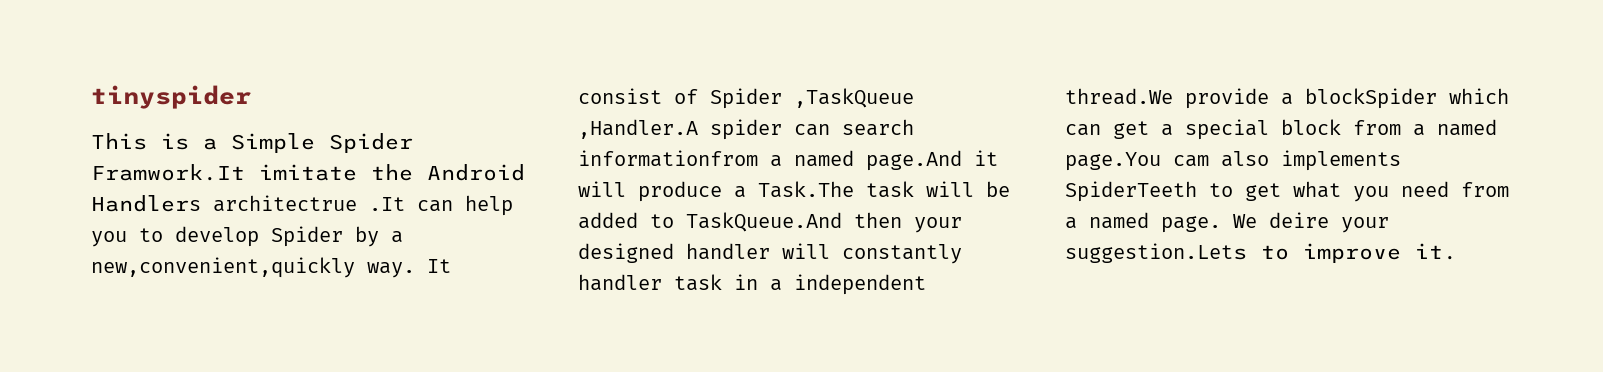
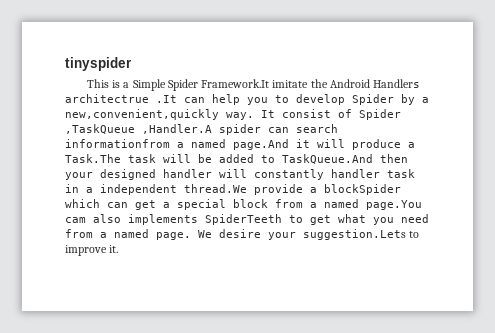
[91,164,245,181] Framwork.It -> [201,79,270,88] Framework.It
[1269,212,1329,228] deire -> [219,229,261,238] desire

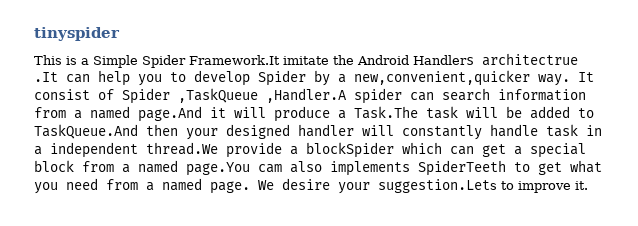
[65,109,219,120] new,convenient,quickly -> [354,70,530,86] new,convenient,quicker
[65,139,170,148] informationfrom -> [498,89,586,101] [34,107,66,118] information from
[331,169,380,178] handler -> [490,124,538,137] handle

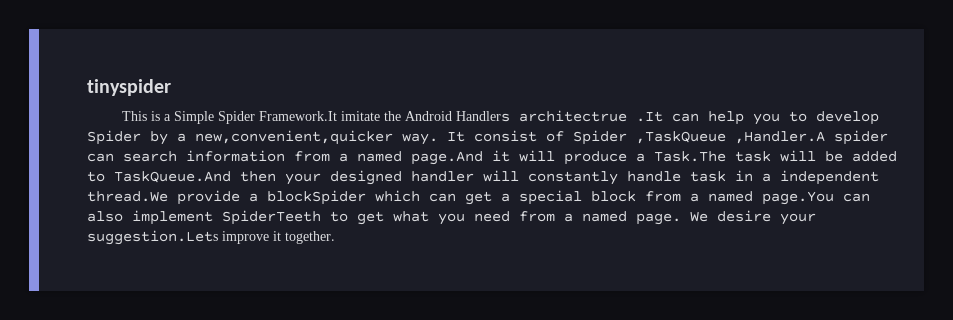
[258,161,410,176] cam also implements -> [843,193,870,202] [87,210,213,225] can also implement
[501,181,588,193] to improve it. -> [222,231,335,244] improve it together.

